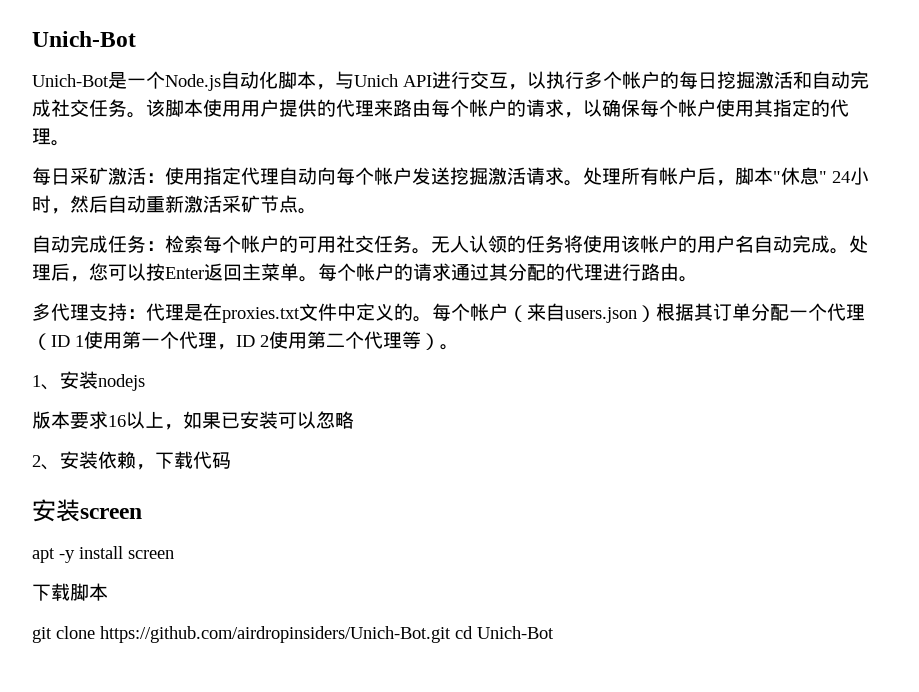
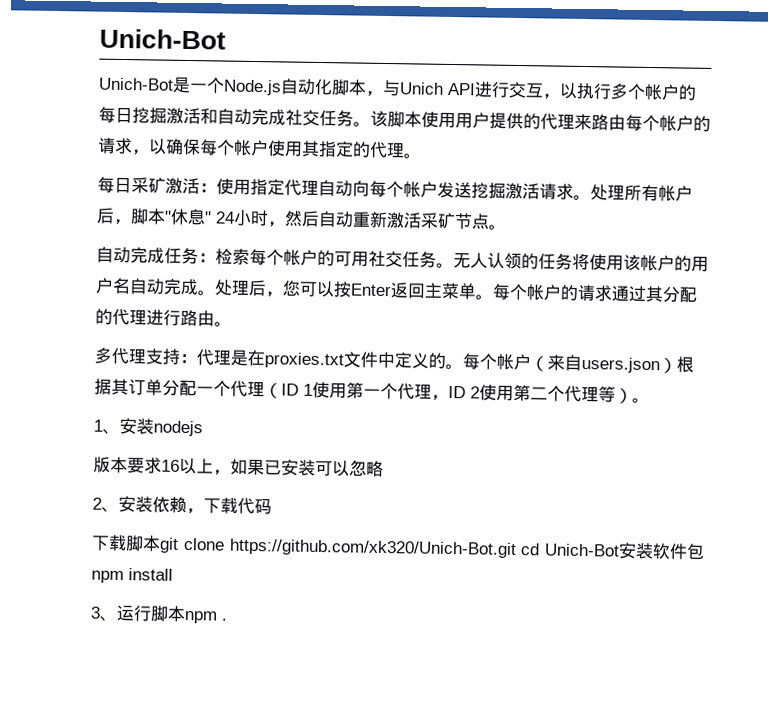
[32,499,142,522] [32,546,174,563] // 安装screen // apt -y install screen -> (272, 506) none
(108, 592) // -> (161, 543) none
[100,626,451,643] https://github.com/airdropinsiders/Unich-Bot.git -> [228,538,517,559] https://github.com/xk320/Unich-Bot.git
(554, 632) none -> [618,542,705,560] [91,568,173,584] [90,604,227,624] 安装软件包npm install // 3、运行脚本npm .

